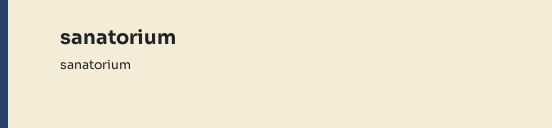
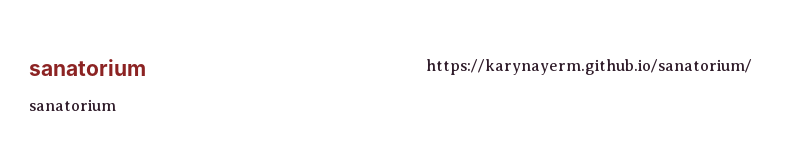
(131, 64) none -> [426,59,752,75] https://karynayerm.github.io/sanatorium/

